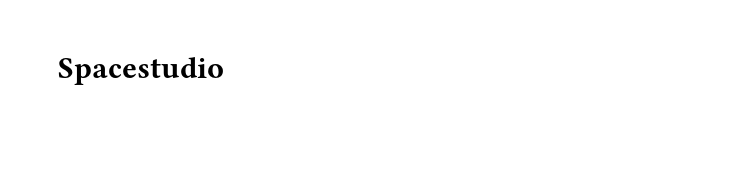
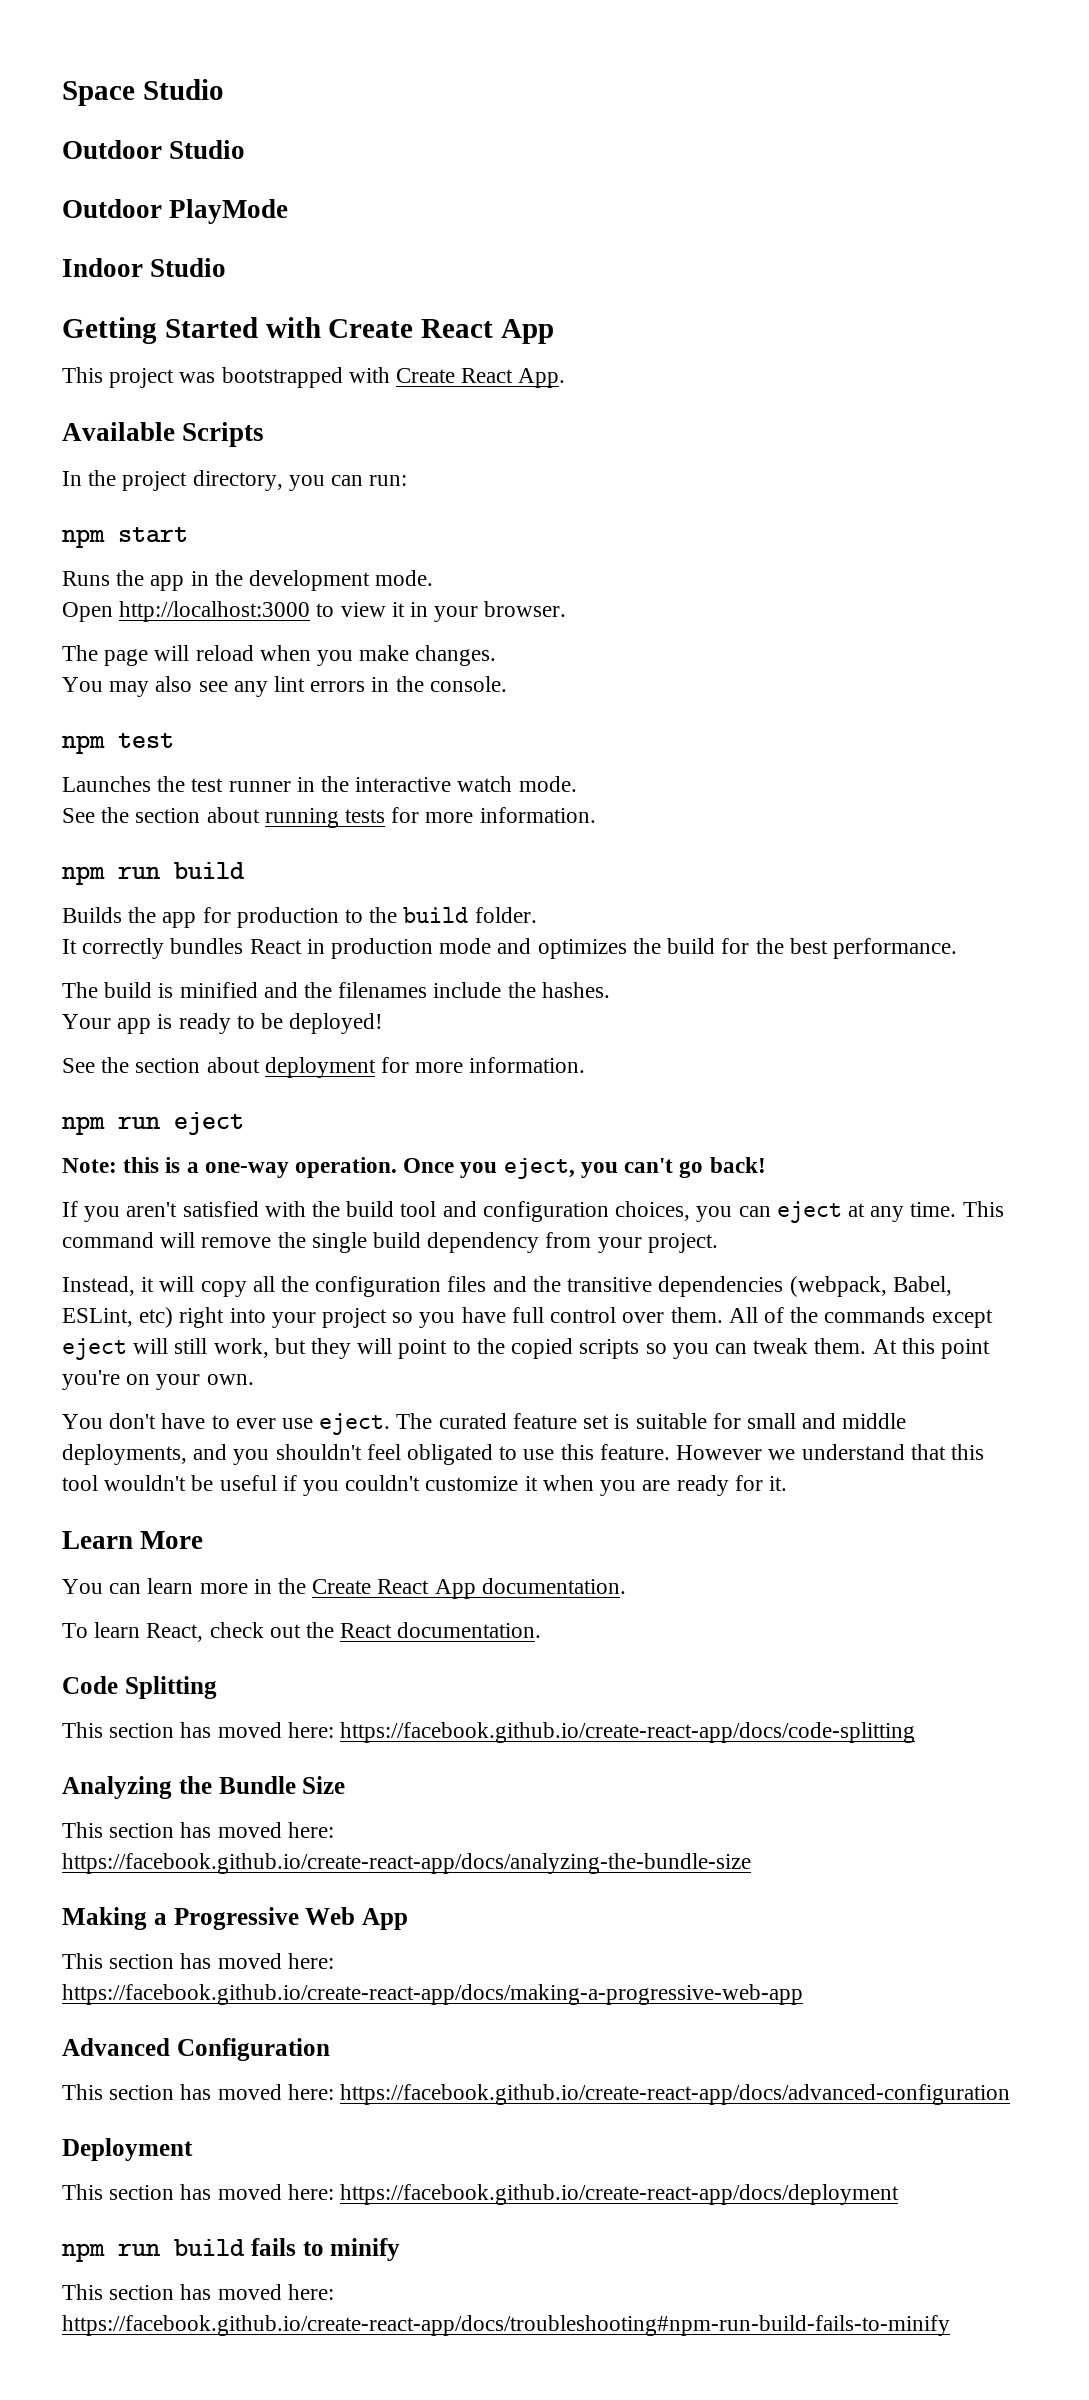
[58,57,224,85] Spacestudio -> [62,79,224,106] [62,140,246,159] [62,199,289,224] [62,258,227,277] [62,317,555,344] [62,367,566,388] [62,422,265,447] [62,470,408,491] [62,527,188,548] [62,570,434,591] [62,601,567,622] [62,645,497,666] [62,676,507,697] [62,733,174,754] [62,776,577,792] [62,807,596,828] [62,862,245,885] [62,907,537,928] [62,938,957,959] [62,982,610,998] [62,1013,384,1034] [62,1057,586,1078] [62,1112,244,1135] [62,1157,766,1179] [62,1201,1004,1223] [62,1232,718,1253] [62,1276,952,1297] [62,1307,993,1328] [62,1338,990,1360] [62,1370,254,1390] [62,1413,907,1435] [62,1444,984,1465] [62,1475,787,1496] [62,1531,204,1549] [62,1578,626,1599] [62,1622,542,1642] [62,1676,217,1699] [62,1722,916,1743] [62,1776,346,1799] [62,1822,334,1838] [62,1853,751,1874] [62,1907,408,1930] [62,1953,334,1969] [62,1984,803,2005] [62,2038,330,2061] [62,2084,1011,2105] [62,2138,193,2161] [62,2184,900,2205] [62,2238,401,2262] [62,2284,334,2300] [62,2315,950,2336] Space Studio // Outdoor Studio // Outdoor PlayMode // Indoor Studio // Getting Started with Create React App // This project was bootstrapped with Create React App. // Available Scripts // In the project directory, you can run: // npm start // Runs the app in the development mode. // Open http://localhost:3000 to view it in your browser. // The page will reload when you make changes. // You may also see any lint errors in the console. // npm test // Launches the test runner in the interactive watch mode. // See the section about running tests for more information. // npm run build // Builds the app for production to the build folder. // It correctly bundles React in production mode and optimizes the build for the best performance. // The build is minified and the filenames include the hashes. // Your app is ready to be deployed! // See the section about deployment for more information. // npm run eject // Note: this is a one-way operation. Once you eject, you can't go back! // If you aren't satisfied with the build tool and configuration choices, you can eject at any time. This command will remove the single build dependency from your project. // Instead, it will copy all the configuration files and the transitive dependencies (webpack, Babel, ESLint, etc) right into your project so you have full control over them. All of the commands except eject will still work, but they will point to the copied scripts so you can tweak them. At this point you're on your own. // You don't have to ever use eject. The curated feature set is suitable for small and middle deployments, and you shouldn't feel obligated to use this feature. However we understand that this tool wouldn't be useful if you couldn't customize it when you are ready for it. // Learn More // You can learn more in the Create React App documentation. // To learn React, check out the React documentation. // Code Splitting // This section has moved here: https://facebook.github.io/create-react-app/docs/code-splitting // Analyzing the Bundle Size // This section has moved here: https://facebook.github.io/create-react-app/docs/analyzing-the-bundle-size // Making a Progressive Web App // This section has moved here: https://facebook.github.io/create-react-app/docs/making-a-progressive-web-app // Advanced Configuration // This section has moved here: https://facebook.github.io/create-react-app/docs/advanced-configuration // Deployment // This section has moved here: https://facebook.github.io/create-react-app/docs/deployment // npm run build fails to minify // This section has moved here: https://facebook.github.io/create-react-app/docs/troubleshooting#npm-run-build-fails-to-minify

